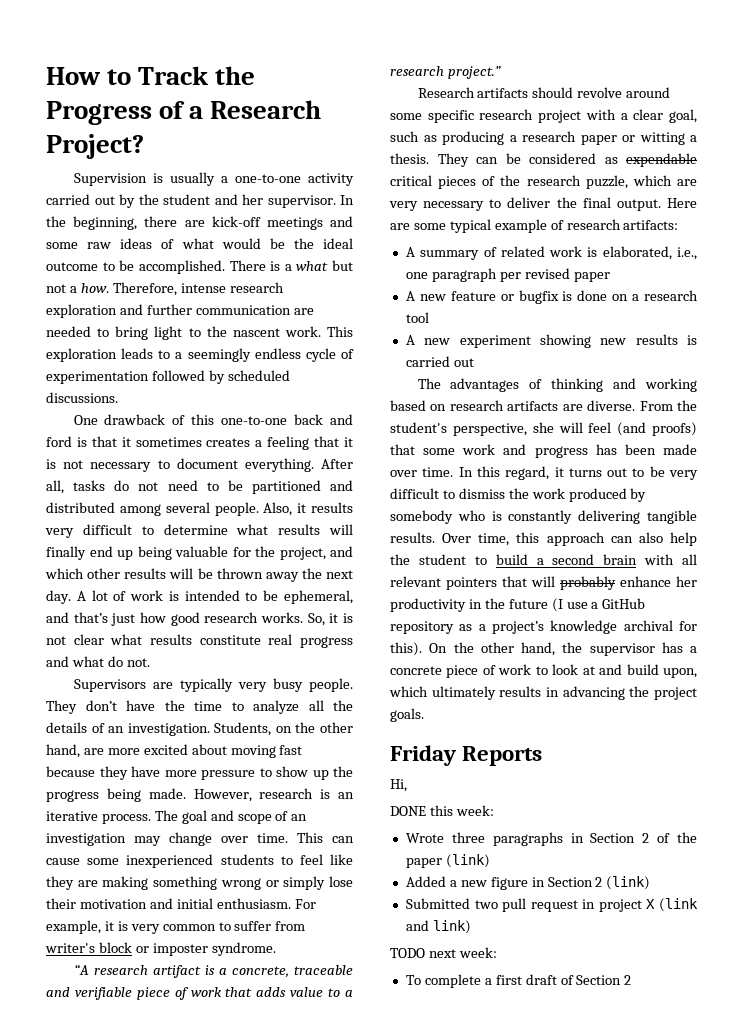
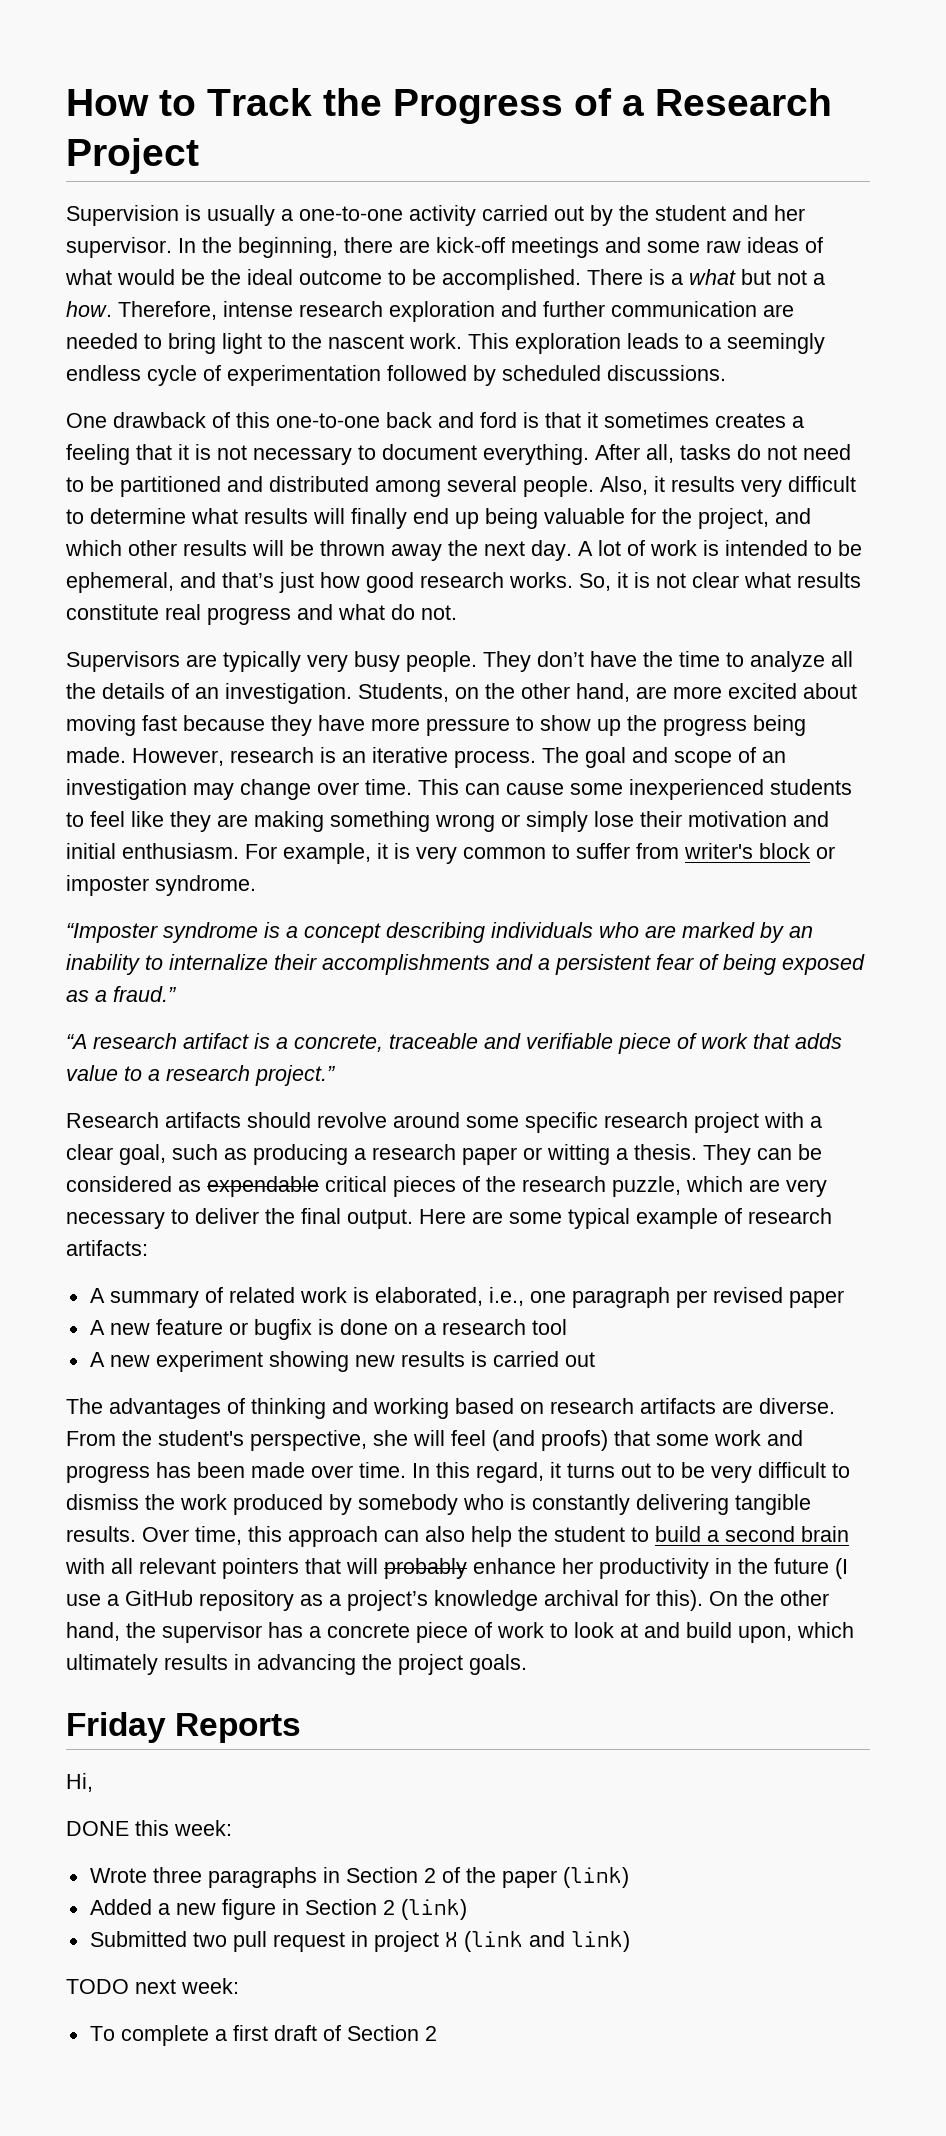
[46,134,144,159] Project? -> [66,138,199,174] Project
(276, 949) none -> [66,922,813,943] [66,954,865,975] [66,986,176,1002] // “Imposter syndrome is a concept describing individuals who are marked by an inability to internalize their accomplishments and a persistent fear of being exposed as a fraud.”

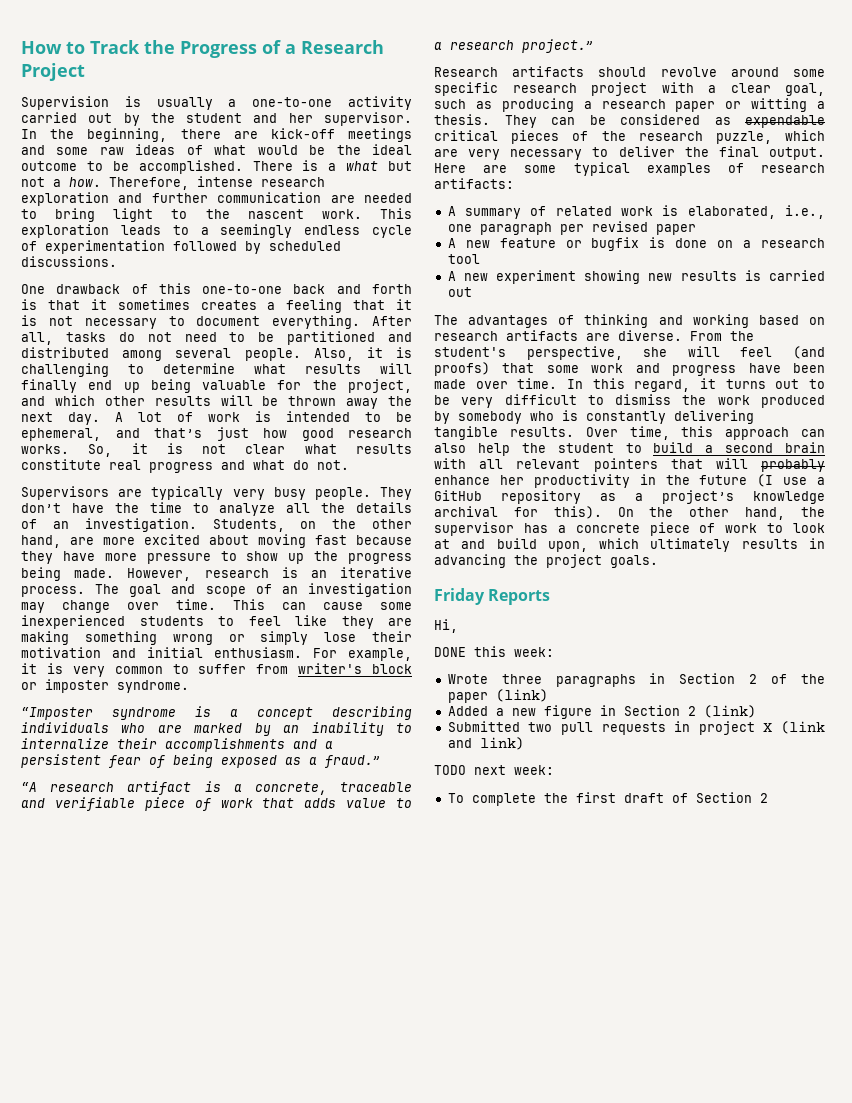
[480,412,517,428] ford -> [371,284,412,294] forth
[671,476,856,497] results very difficult -> [396,347,413,358] [21,363,109,377] is challenging
[636,1208,718,1229] example -> [646,163,711,176] examples
[156,1462,191,1478] has -> [748,363,781,373] have
[272,1932,345,1952] request -> [601,722,666,735] requests
[214,2029,227,2041] a -> [543,793,568,803] the

